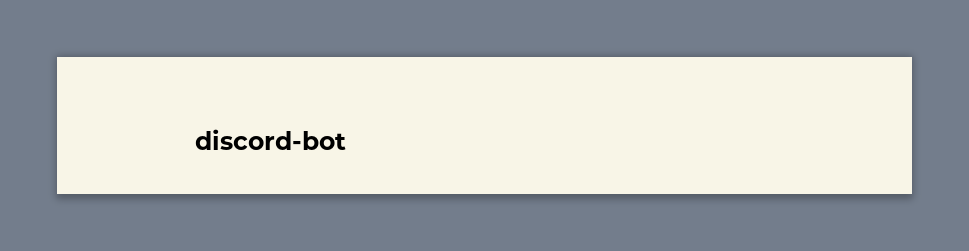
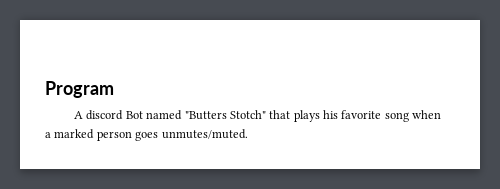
[195,129,346,150] discord-bot -> [45,81,114,98] [74,110,442,122] [45,129,248,141] Program // A discord Bot named "Butters Stotch" that plays his favorite song when a marked person goes unmutes/muted.

